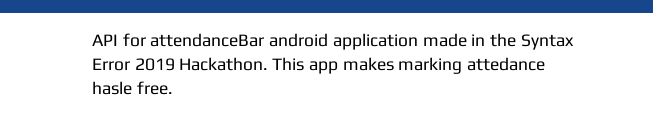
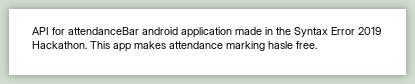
[398,57,546,74] marking attedance -> [169,41,265,51] attendance marking

